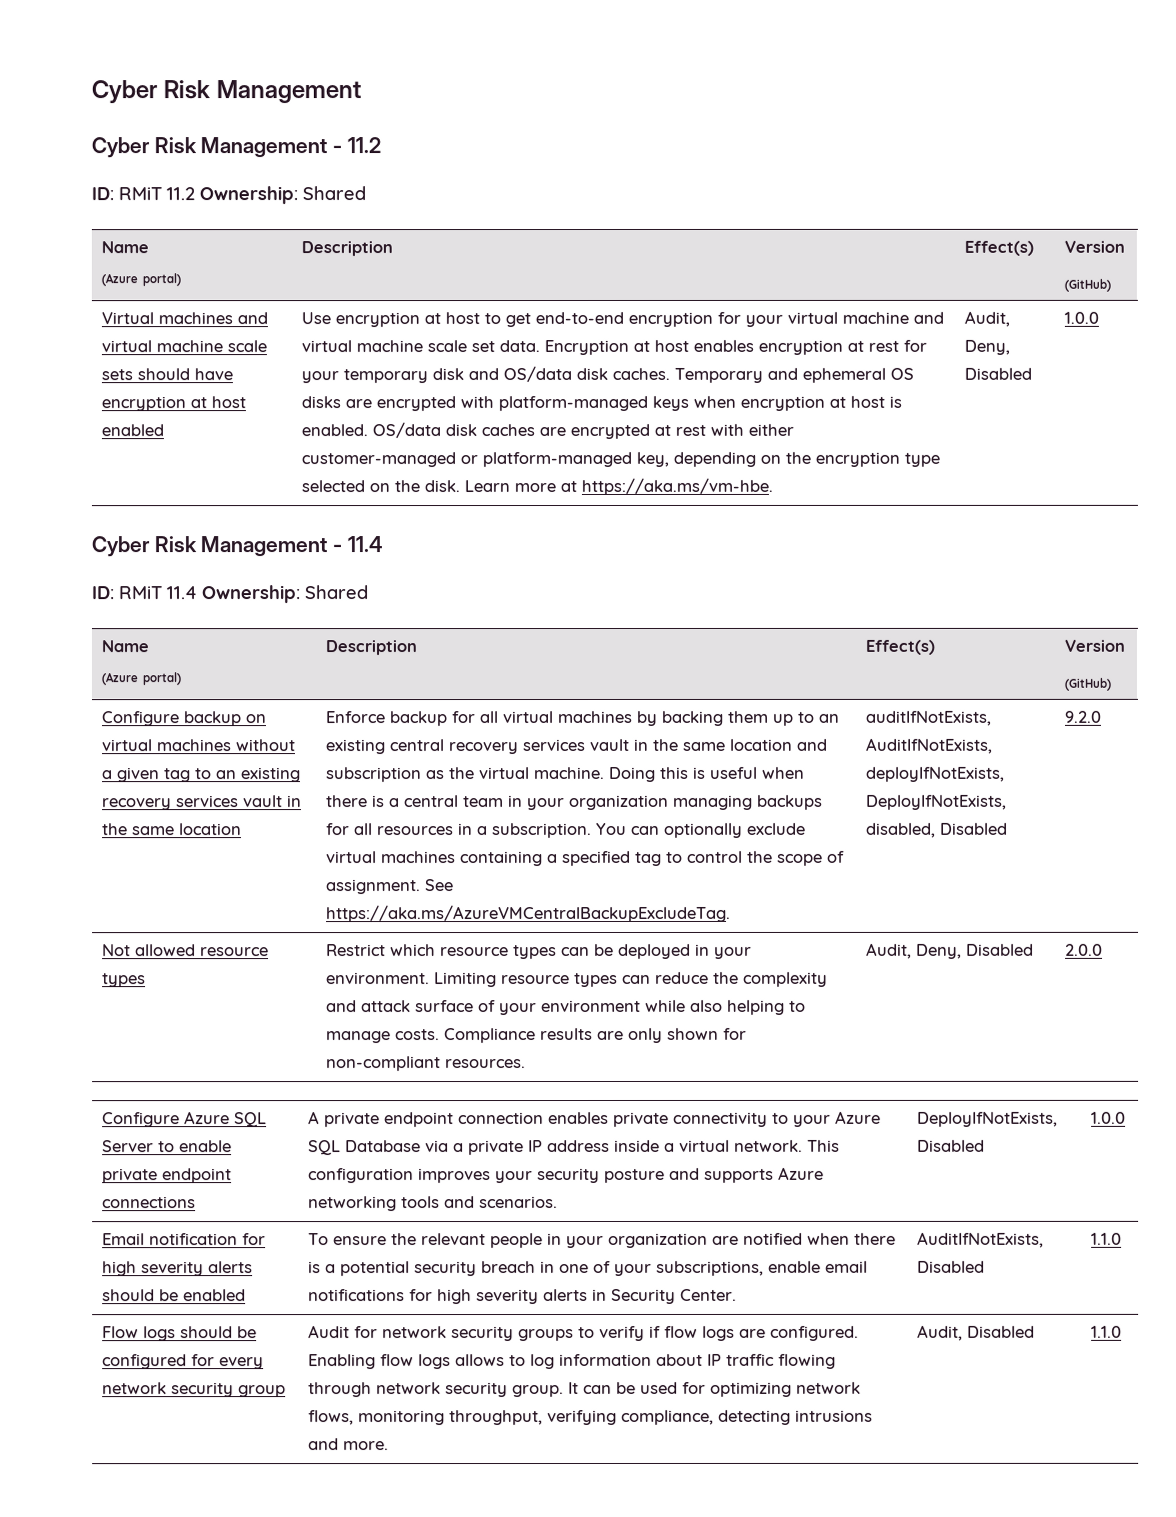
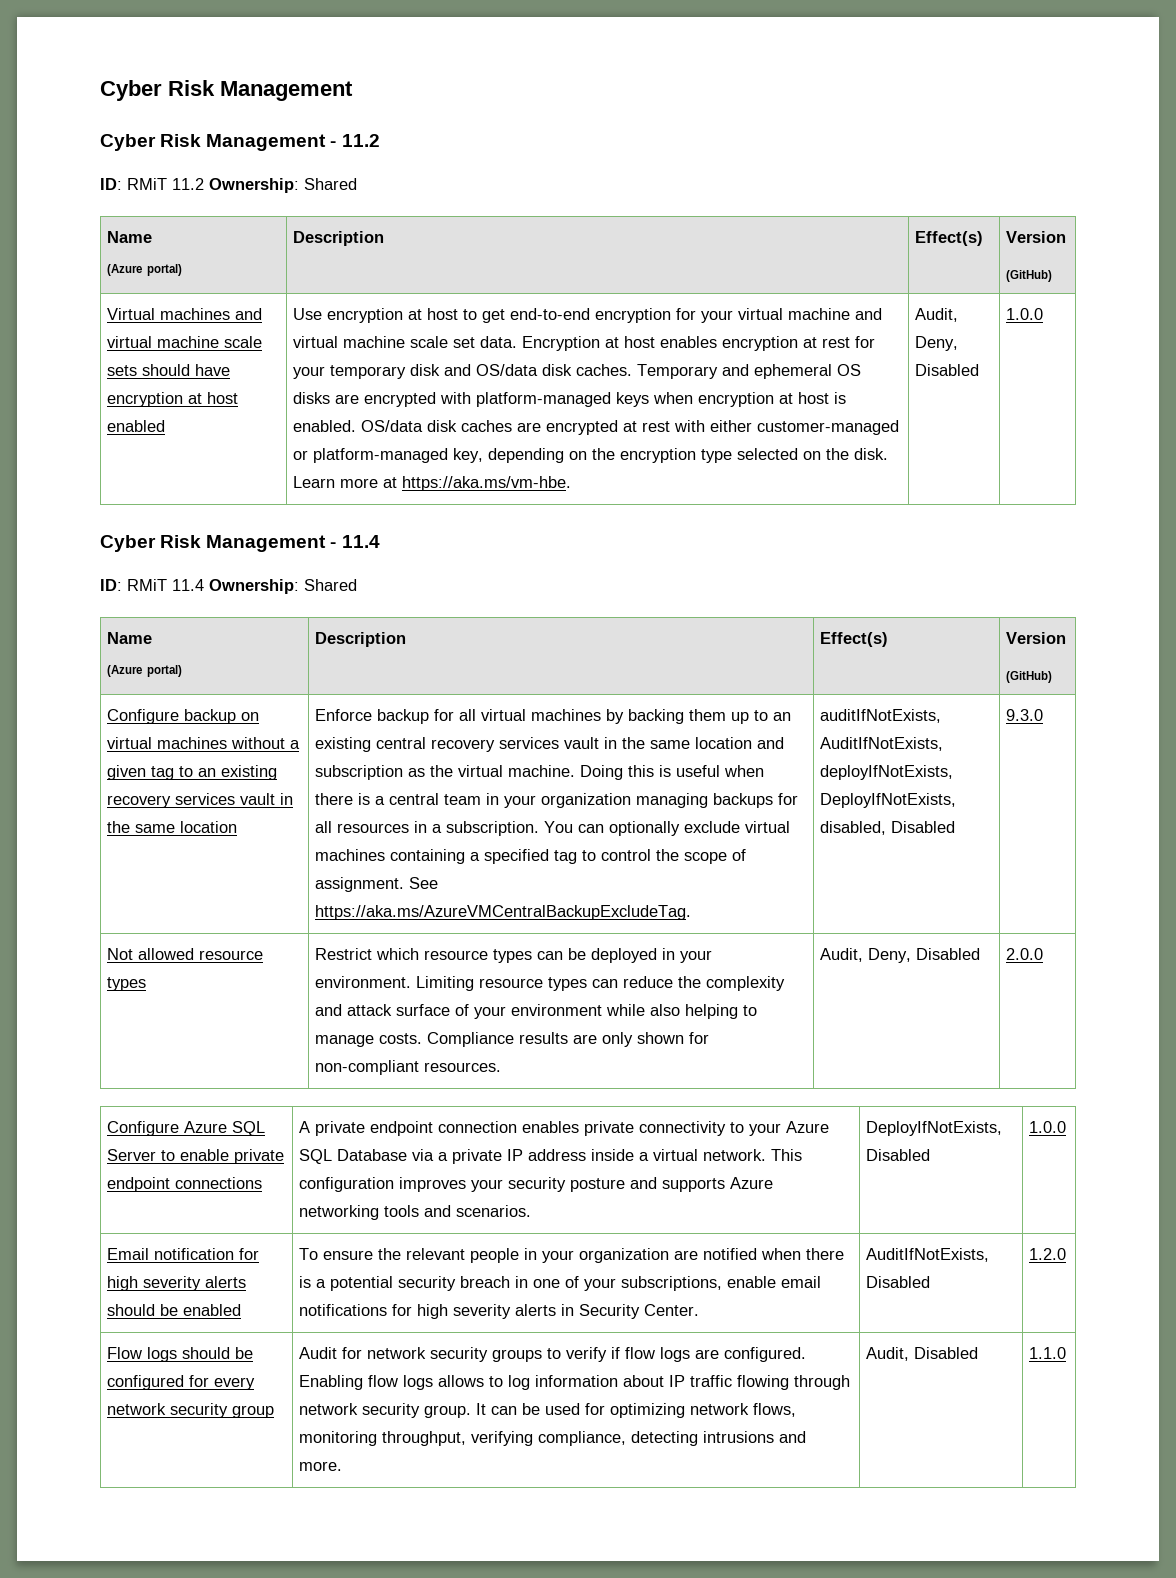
[1064,710,1102,723] 9.2.0 -> [1006,709,1044,721] 9.3.0
[1091,1232,1123,1245] 1.1.0 -> [1029,1248,1067,1260] 1.2.0

